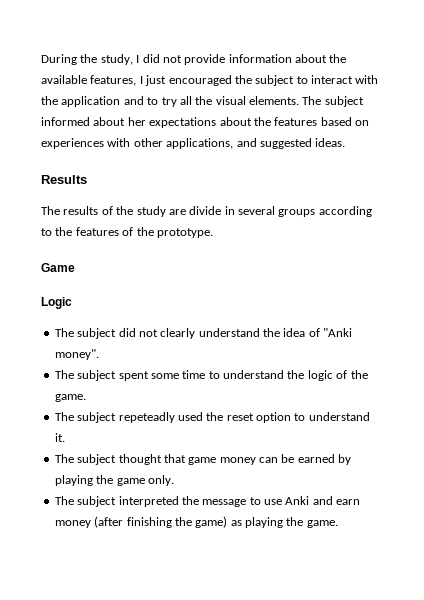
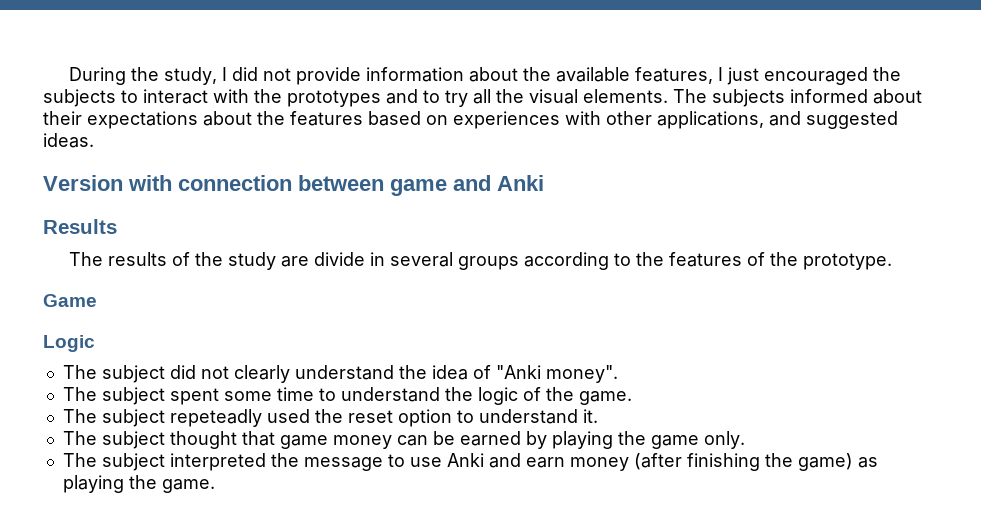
[255,75,295,86] subject -> [43,89,116,107] subjects
[61,96,121,107] application -> [287,90,381,107] prototypes
[324,96,364,107] subject -> [712,89,785,107] subjects
[127,117,146,126] her -> [43,111,82,125] their
(346, 142) none -> [43,175,544,196] // Version with connection between game and Anki

